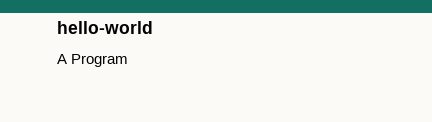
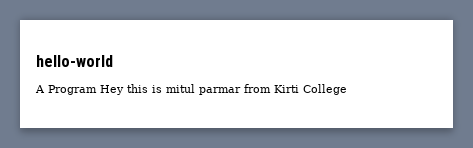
(129, 60) none -> [100,84,347,95] Hey this is mitul parmar from Kirti College

